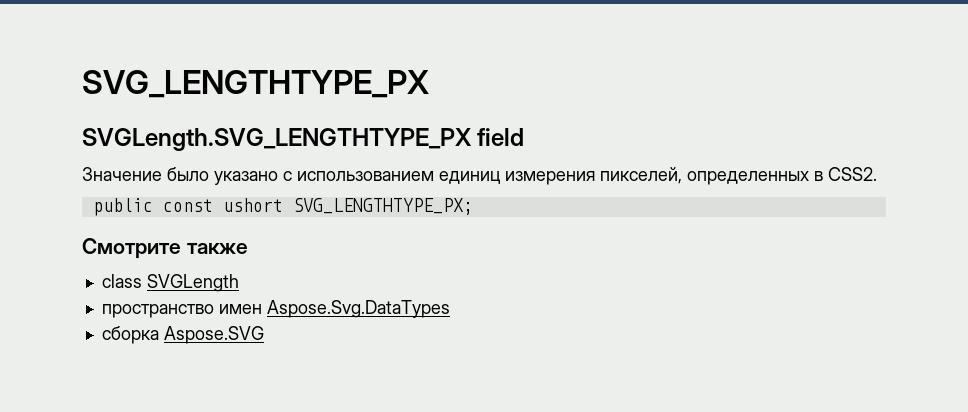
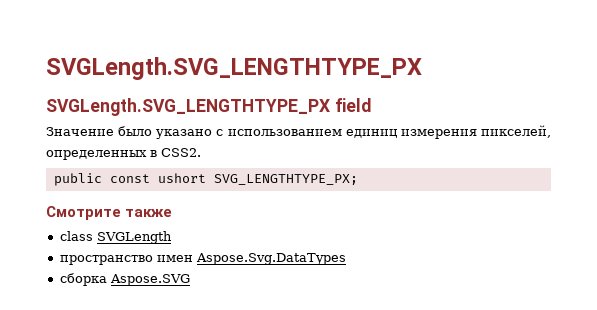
[82,70,429,98] SVG_LENGTHTYPE_PX -> [46,57,422,80] SVGLength.SVG_LENGTHTYPE_PX

